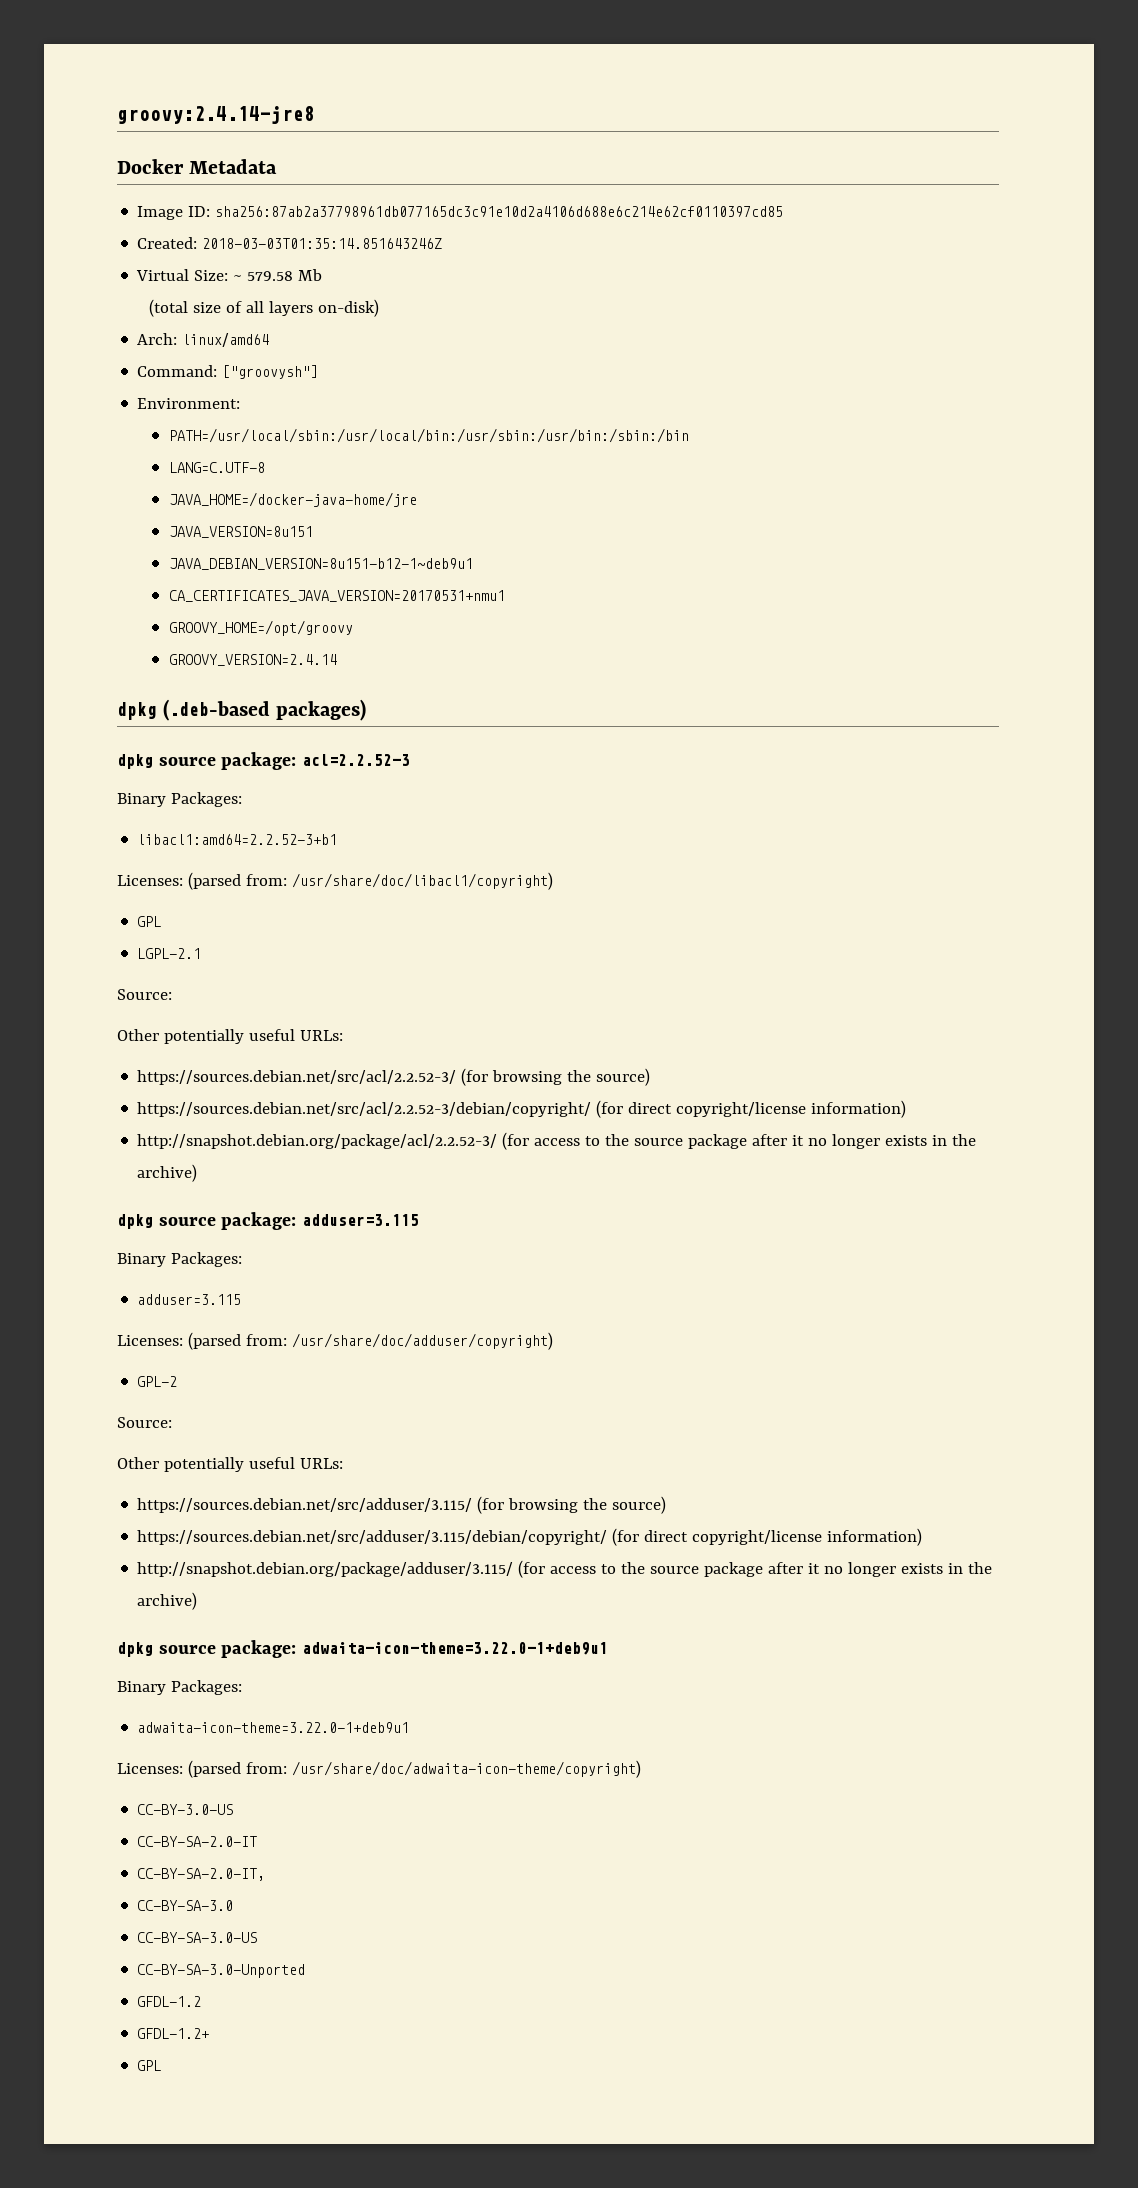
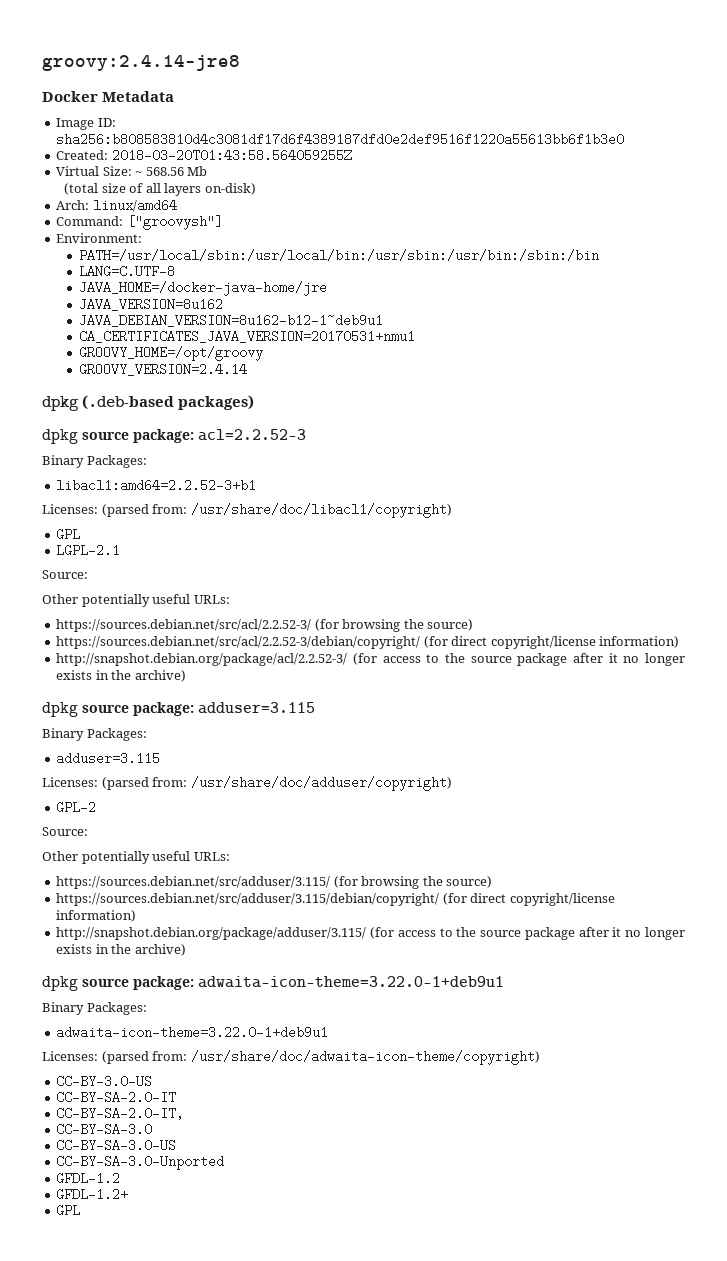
[215,206,784,217] sha256:87ab2a37798961db077165dc3c91e10d2a4106d688e6c214e62cf0110397cd85 -> [56,133,625,146] sha256:b808583810d4c3081df17d6f4389187dfd0e2def9516f1220a55613bb6f1b3e0
[202,238,443,249] 2018-03-03T01:35:14.851643246Z -> [111,149,352,162] 2018-03-20T01:43:58.564059255Z
[247,271,294,281] 579.58 -> [145,167,184,176] 568.56
[168,526,313,538] [168,558,473,570] JAVA_VERSION=8u151 // JAVA_DEBIAN_VERSION=8u151-b12-1~deb9u1 -> [78,298,223,311] [78,314,383,327] JAVA_VERSION=8u162 // JAVA_DEBIAN_VERSION=8u162-b12-1~deb9u1

